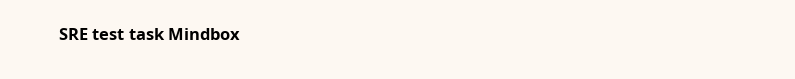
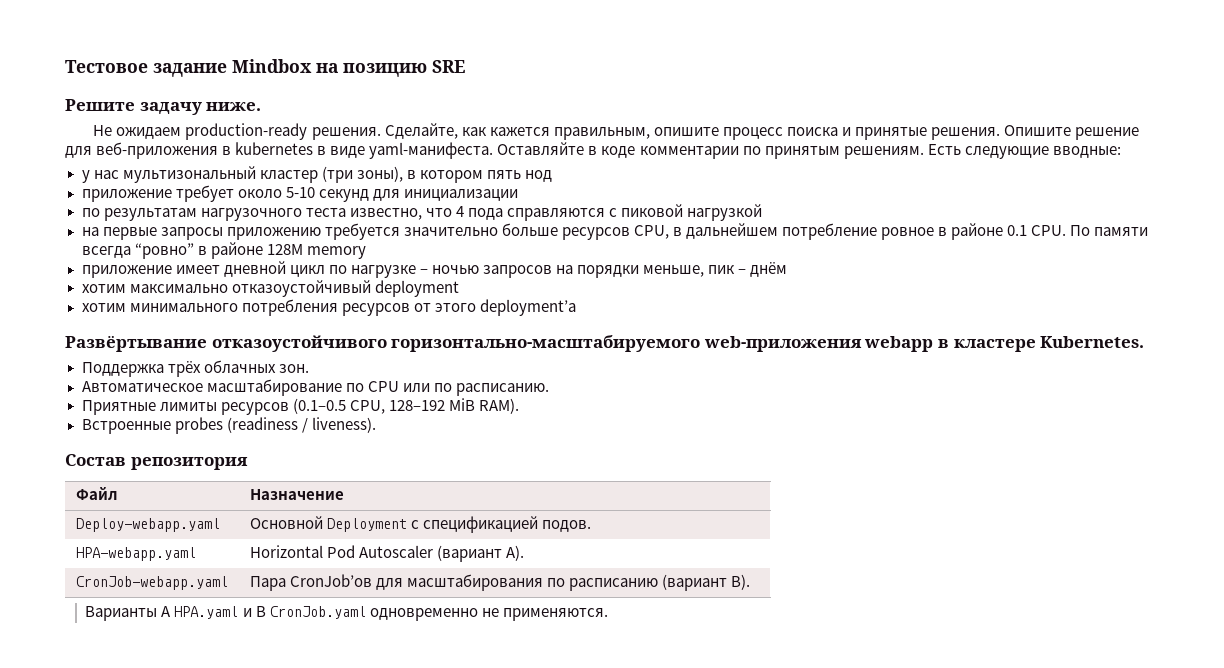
[59,28,241,40] SRE test task Mindbox -> [65,59,465,77] [65,99,262,115] [93,123,1140,140] [65,142,1121,159] [81,166,552,183] [81,185,518,202] [81,204,763,221] [81,223,1149,240] [81,242,366,259] [81,261,788,278] [81,280,459,297] [81,299,576,316] [65,335,1145,352] [81,360,309,377] [81,379,549,396] [81,398,519,415] [81,417,376,434] [65,454,248,470] [75,487,118,500] [249,489,344,500] [75,518,220,532] [249,516,591,533] [75,547,196,561] [249,545,524,562] [75,576,228,590] [249,574,750,591] [85,606,608,621] Тестовое задание Mindbox на позицию SRE // Решите задачу ниже. // Не ожидаем production-ready решения. Сделайте, как кажется правильным, опишите процесс поиска и принятые решения. Опишите решение для веб-приложения в kubernetes в виде yaml-манифеста. Оставляйте в коде комментарии по принятым решениям. Есть следующие вводные: // у нас мультизональный кластер (три зоны), в котором пять нод // приложение требует около 5-10 секунд для инициализации // по результатам нагрузочного теста известно, что 4 пода справляются с пиковой нагрузкой // на первые запросы приложению требуется значительно больше ресурсов CPU, в дальнейшем потребление ровное в районе 0.1 CPU. По памяти всегда “ровно” в районе 128M memory // приложение имеет дневной цикл по нагрузке – ночью запросов на порядки меньше, пик – днём // хотим максимально отказоустойчивый deployment // хотим минимального потребления ресурсов от этого deployment’а // Развёртывание отказоустойчивого горизонтально-масштабируемого web-приложения webapp в кластере Kubernetes. // Поддержка трёх облачных зон. // Автоматическое масштабирование по CPU или по расписанию. // Приятные лимиты ресурсов (0.1–0.5 CPU, 128–192 MiB RAM). // Встроенные probes (readiness / liveness). // Состав репозитория // Файл | Назначение // Deploy-webapp.yaml | Основной Deployment c спецификацией подов. // HPA-webapp.yaml | Horizontal Pod Autoscaler (вариант A). // CronJob-webapp.yaml | Пара CronJob’ов для масштабирования по расписанию (вариант B). // Варианты A HPA.yaml и B CronJob.yaml одновременно не применяются.

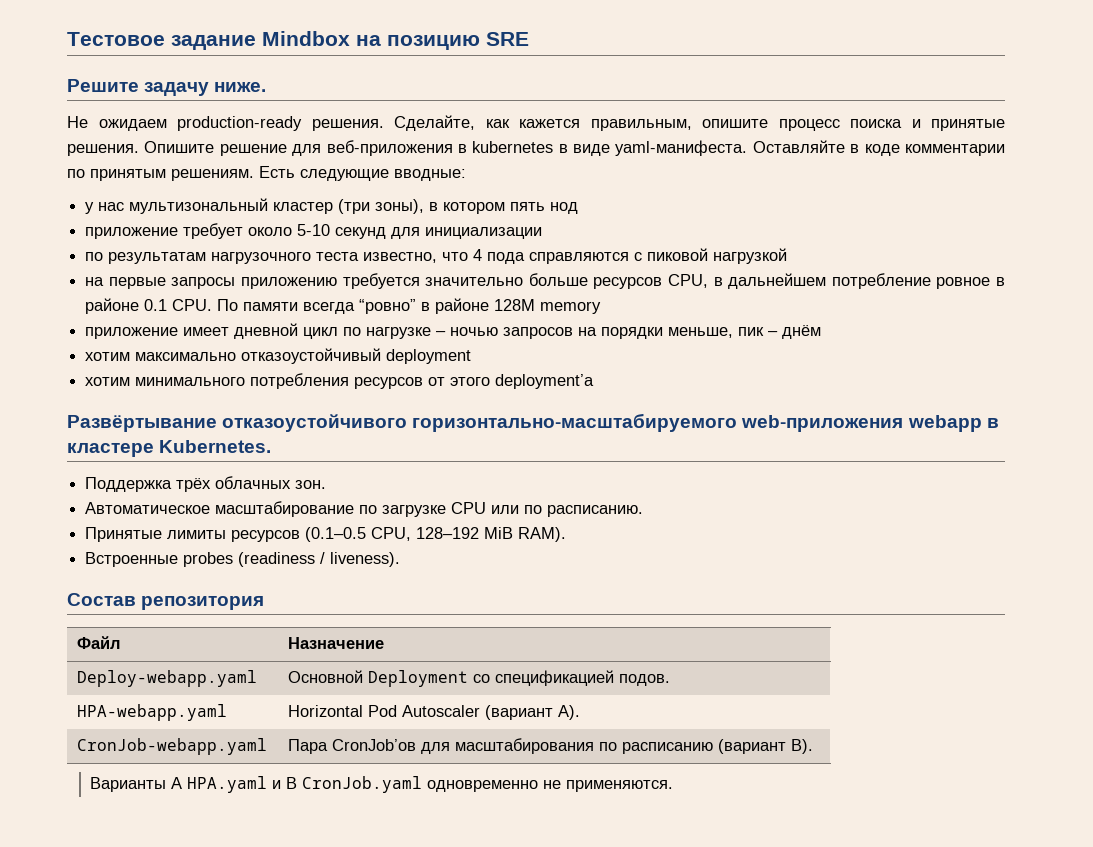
(364, 387) none -> [382,505,447,517] загрузке
[81,400,156,415] Приятные -> [85,527,163,542] Принятые
[410,520,419,529] c -> [473,674,491,683] cо

